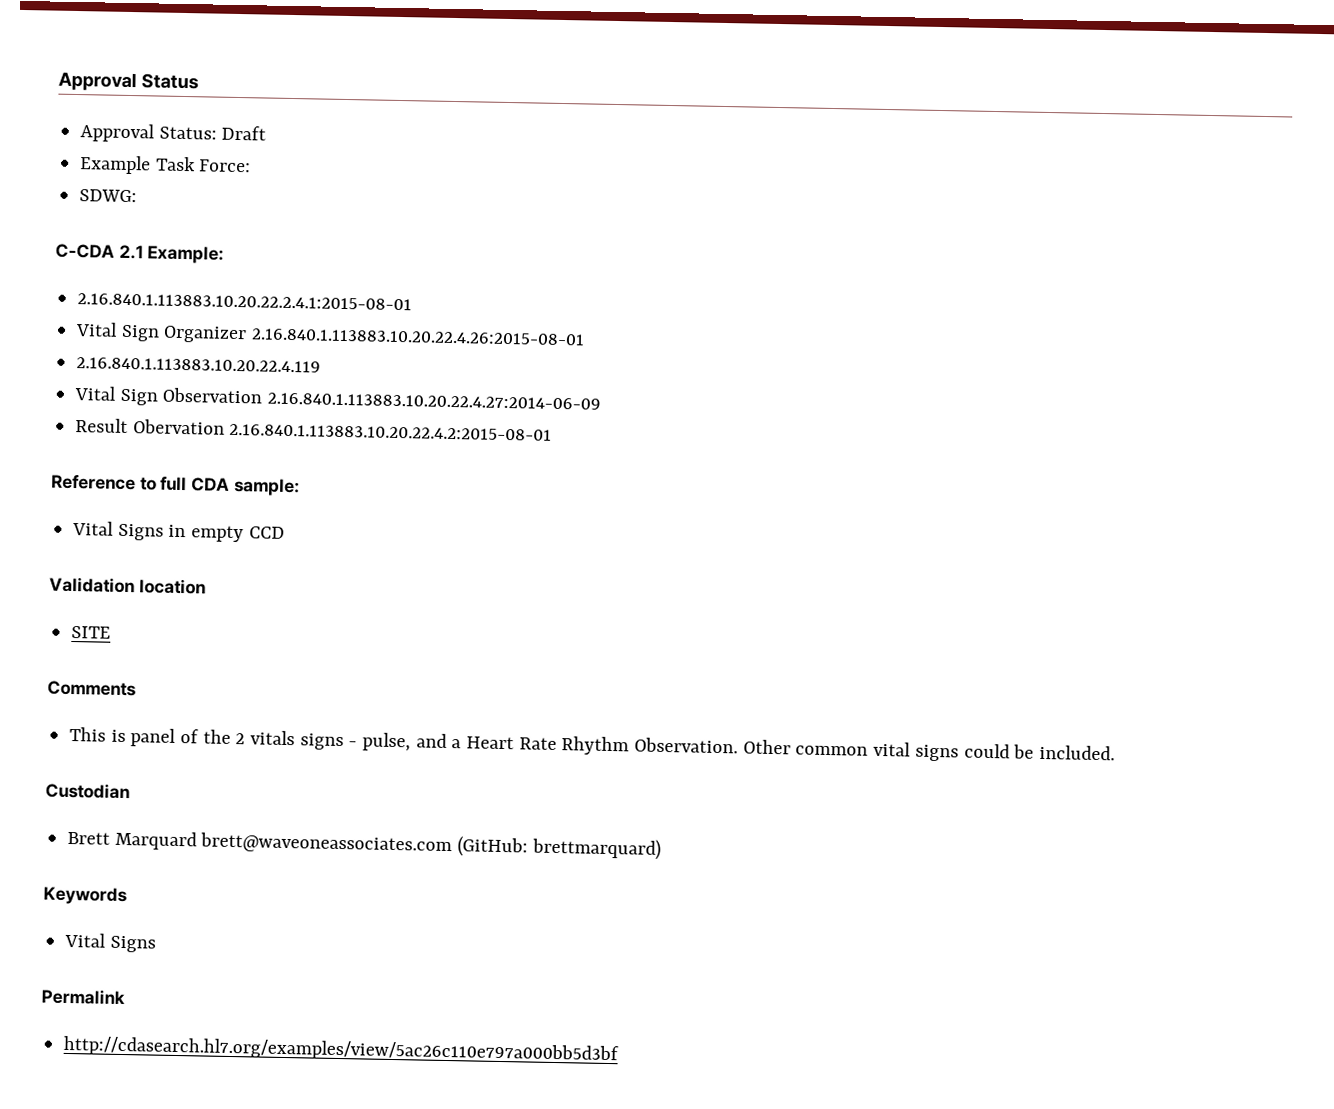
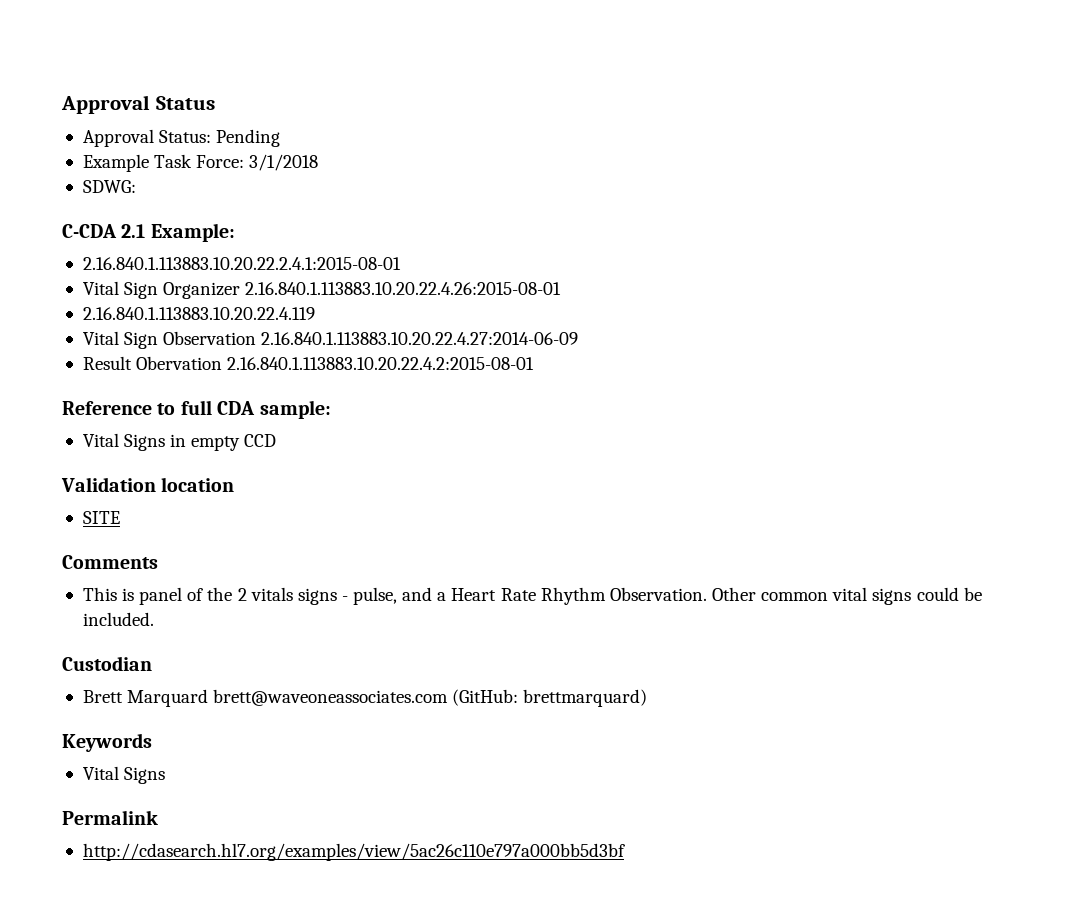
[221,125,267,141] Draft -> [216,129,281,147] Pending
(252, 166) none -> [249,154,319,171] 3/1/2018

